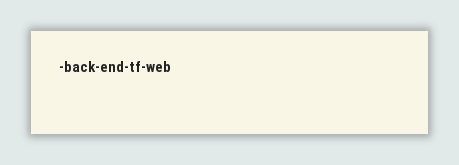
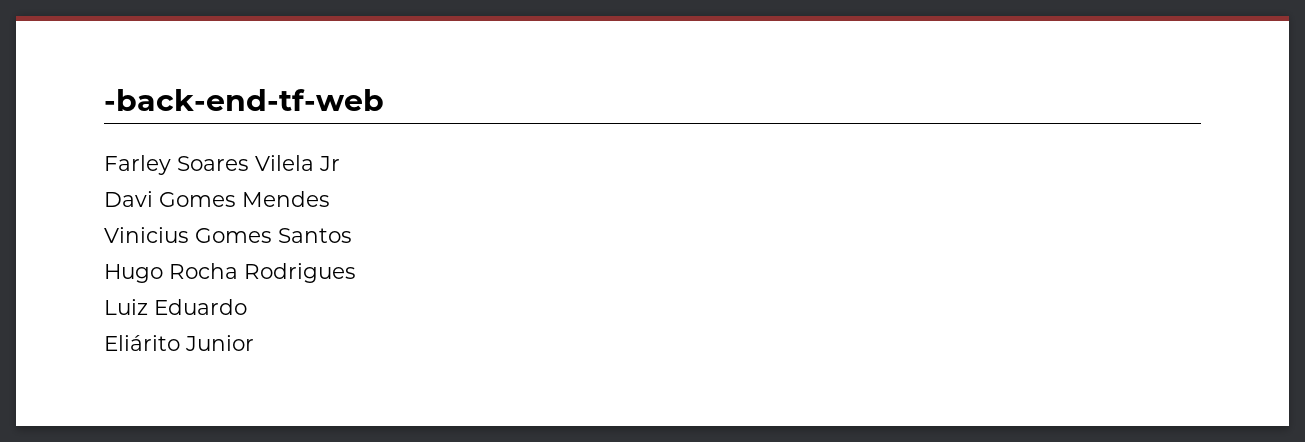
(171, 66) none -> [104,155,340,175] [104,191,330,207] [104,227,352,243] [104,263,356,283] [104,299,247,315] [104,335,254,351] // Farley Soares Vilela Jr // Davi Gomes Mendes // Vinicius Gomes Santos // Hugo Rocha Rodrigues // Luiz Eduardo // Eliárito Junior

